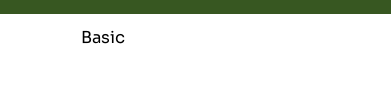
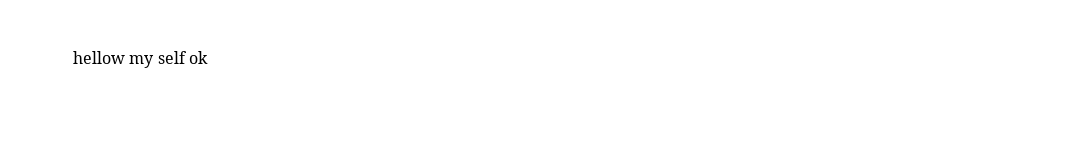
[81,30,125,44] Basic -> [73,51,208,68] hellow my self ok

